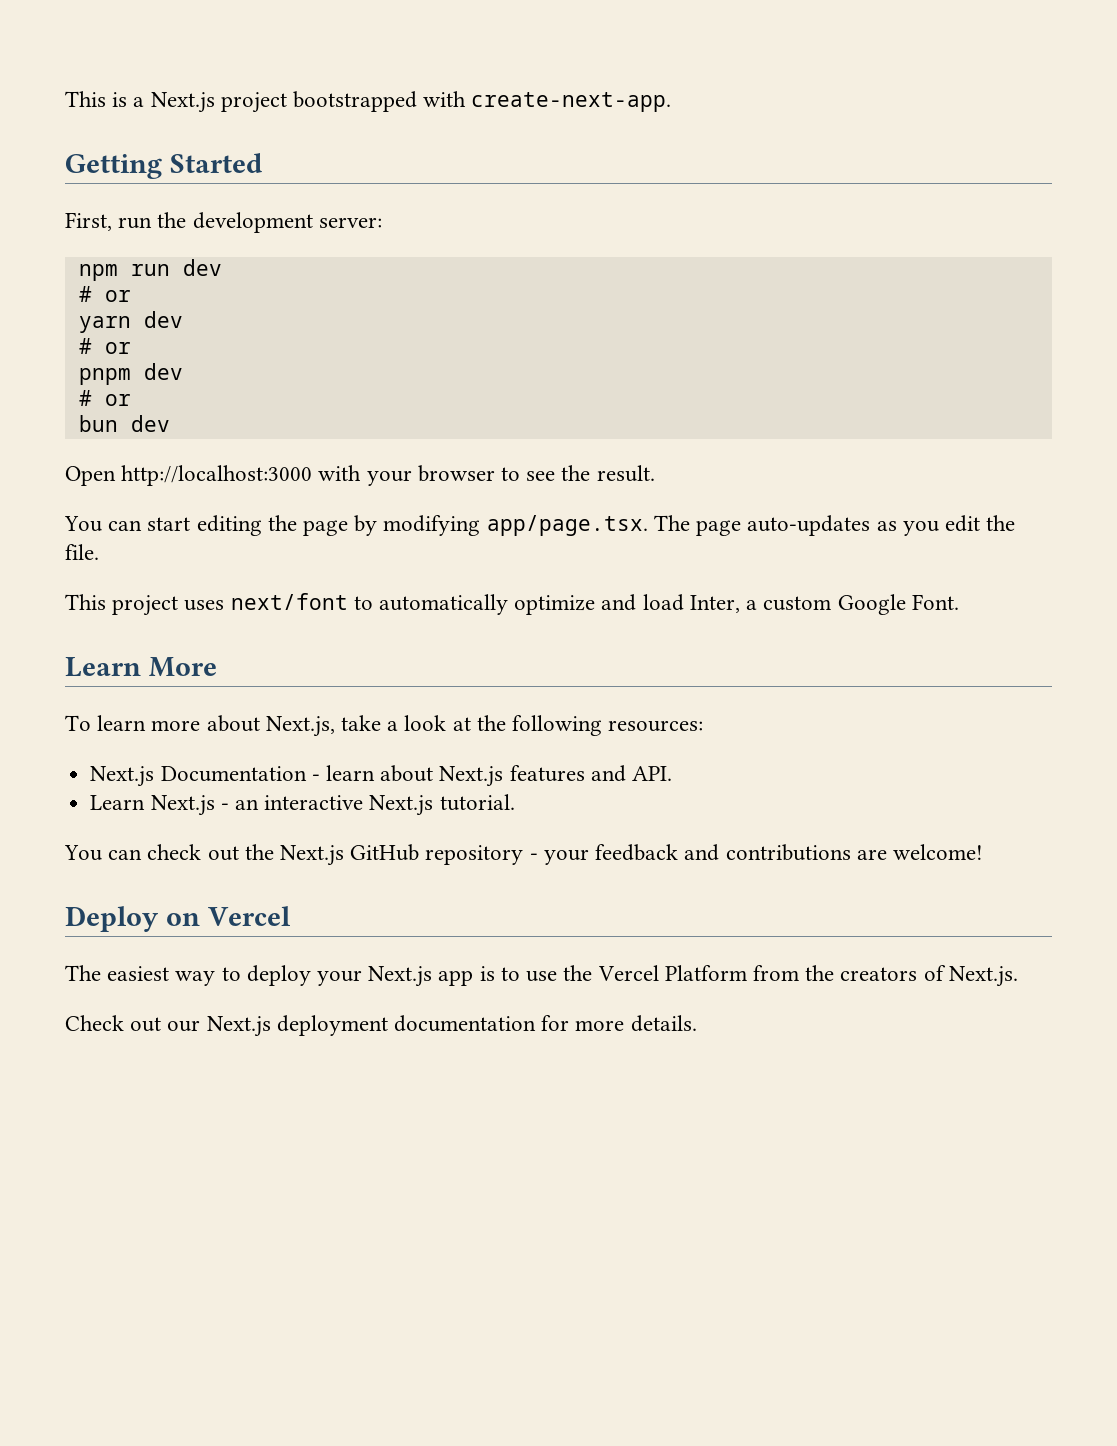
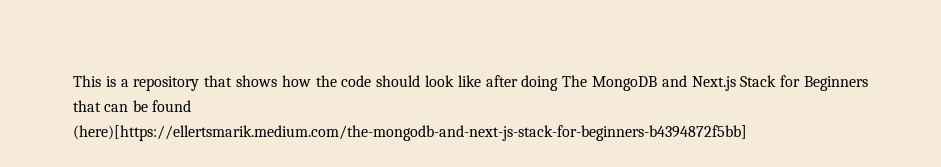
[150,91,672,113] [65,153,262,179] [65,212,382,233] [78,259,222,281] [78,286,131,302] [78,311,183,333] [78,338,131,354] [78,363,183,385] [78,390,131,406] [78,415,170,432] [65,465,655,486] [64,515,1016,536] [65,544,99,560] [65,593,959,616] [65,657,217,677] [65,715,704,737] [90,765,672,787] [90,794,515,816] [64,844,983,866] [65,906,291,932] [65,965,1018,987] [65,1015,697,1037] Next.js project bootstrapped with create-next-app. // Getting Started // First, run the development server: // npm run dev // # or // yarn dev // # or // pnpm dev // # or // bun dev // Open http://localhost:3000 with your browser to see the result. // You can start editing the page by modifying app/page.tsx. The page auto-updates as you edit the file. // This project uses next/font to automatically optimize and load Inter, a custom Google Font. // Learn More // To learn more about Next.js, take a look at the following resources: // Next.js Documentation - learn about Next.js features and API. // Learn Next.js - an interactive Next.js tutorial. // You can check out the Next.js GitHub repository - your feedback and contributions are welcome! // Deploy on Vercel // The easiest way to deploy your Next.js app is to use the Vercel Platform from the creators of Next.js. // Check out our Next.js deployment documentation for more details. -> [133,75,868,91] [73,100,191,112] [73,125,747,141] repository that shows how the code should look like after doing The MongoDB and Next.js Stack for Beginners that can be found (here)[https://ellertsmarik.medium.com/the-mongodb-and-next-js-stack-for-beginners-b4394872f5bb]

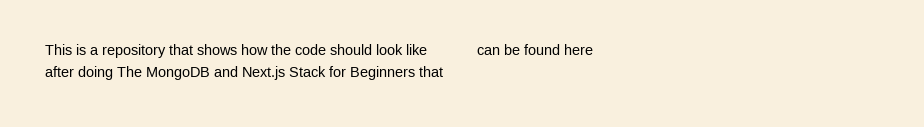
[73,125,747,141] (here)[https://ellertsmarik.medium.com/the-mongodb-and-next-js-stack-for-beginners-b4394872f5bb] -> [564,44,593,55] here

